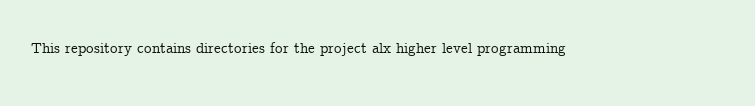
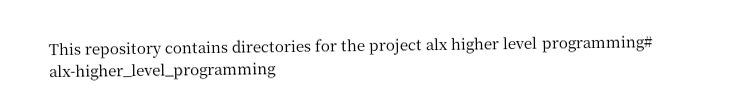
[477,43,566,56] programming -> [540,35,653,53] [49,62,277,82] programming# alx-higher_level_programming

